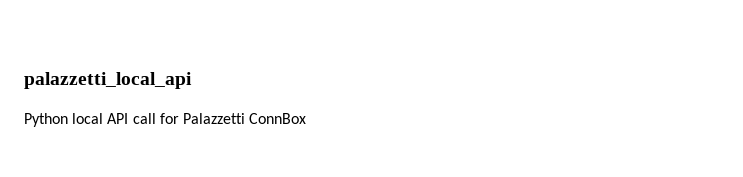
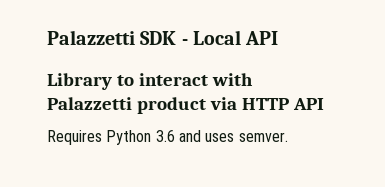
[24,72,192,89] [24,113,307,127] palazzetti_local_api // Python local API call for Palazzetti ConnBox -> [47,30,279,45] [47,73,253,90] [47,97,324,114] [47,130,288,145] Palazzetti SDK - Local API // Library to interact with Palazzetti product via HTTP API // Requires Python 3.6 and uses semver.

